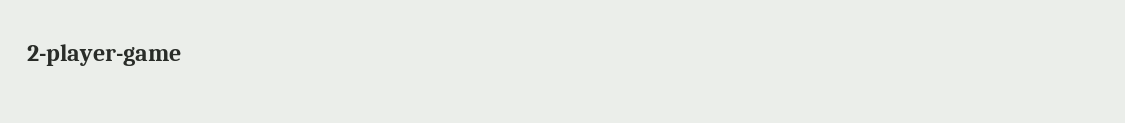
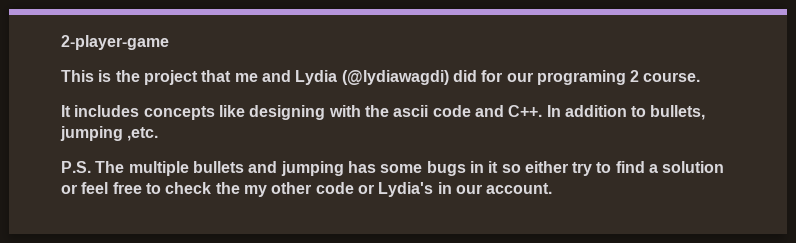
(181, 55) none -> [61,70,701,85] [61,105,706,120] [60,126,159,141] [61,161,725,176] [61,182,553,197] // This is the project that me and Lydia (@lydiawagdi) did for our programing 2 course. // It includes concepts like designing with the ascii code and C++. In addition to bullets, jumping ,etc. // P.S. The multiple bullets and jumping has some bugs in it so either try to find a solution or feel free to check the my other code or Lydia's in our account.

